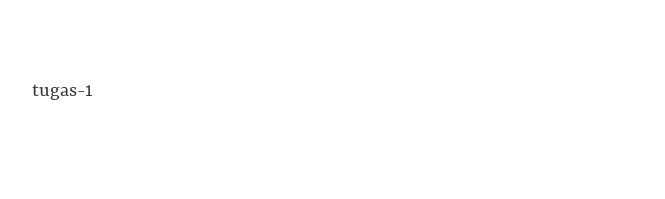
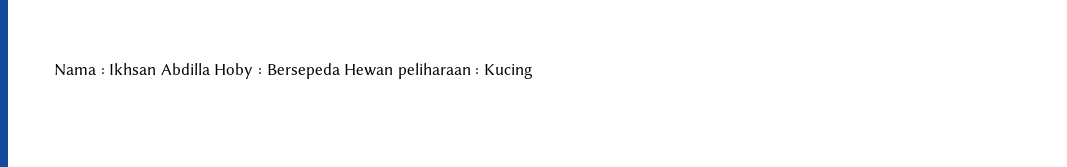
[32,84,93,100] tugas-1 -> [54,63,533,79] Nama : Ikhsan Abdilla Hoby : Bersepeda Hewan peliharaan : Kucing

